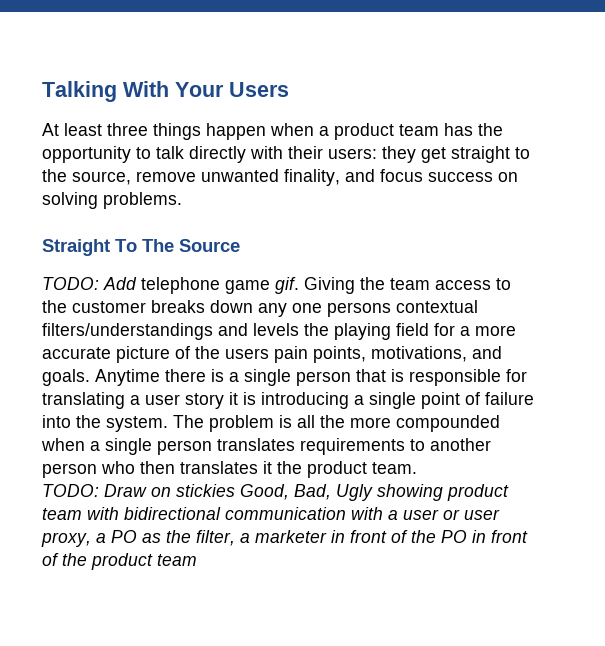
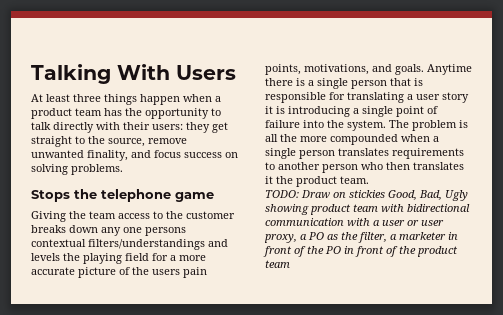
[175,82,224,97] Your -> (170, 72) none
[42,239,240,256] [42,277,137,290] Straight To The Source // TODO: Add -> [31,189,97,202] Stops the
[275,277,299,294] gif. -> (214, 197) //

